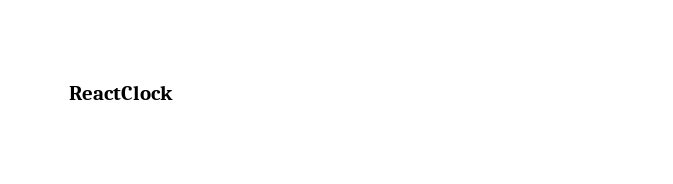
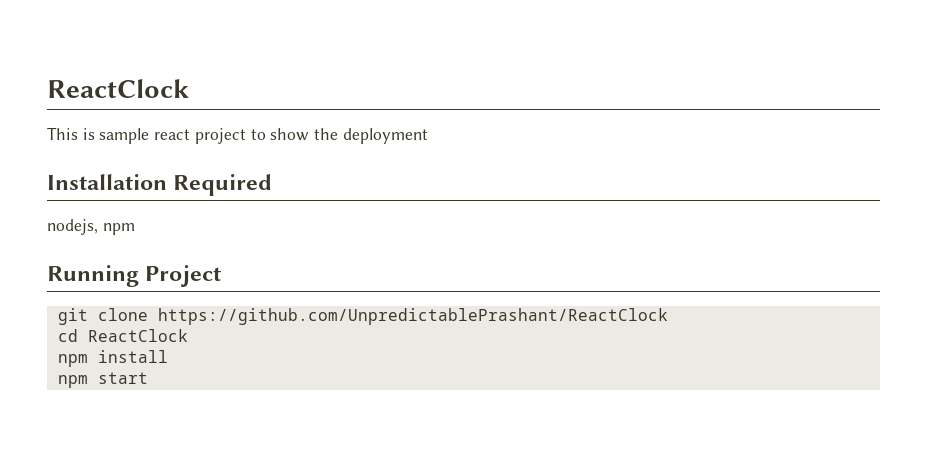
[69,85,173,100] ReactClock -> [47,79,189,98] [47,127,428,144] [47,174,273,196] [47,219,135,235] [47,265,222,287] [57,308,668,325] [57,329,188,342] [57,350,168,367] [57,372,148,388] ReactClock // This is sample react project to show the deployment // Installation Required // nodejs, npm // Running Project // git clone https://github.com/UnpredictablePrashant/ReactClock // cd ReactClock // npm install // npm start

